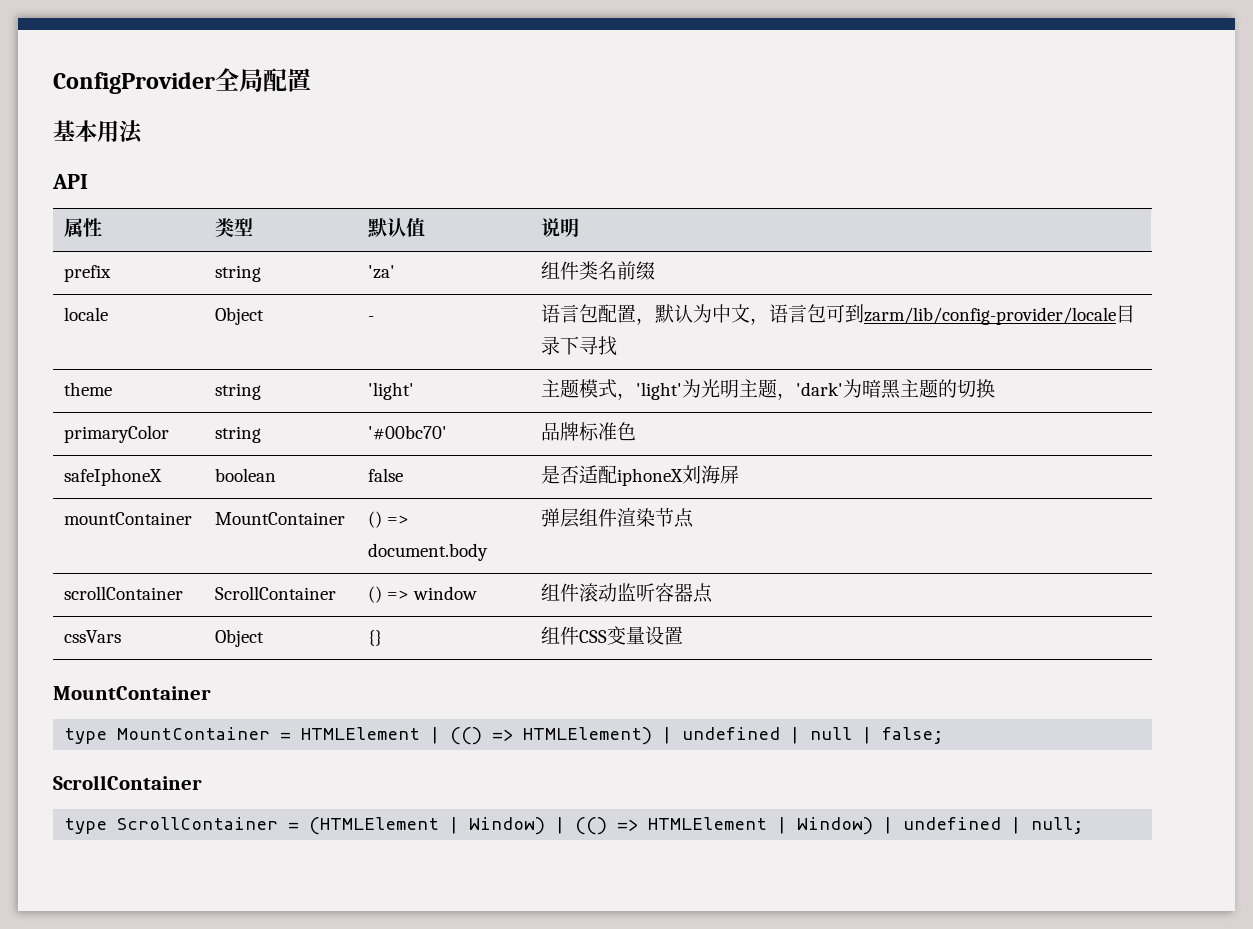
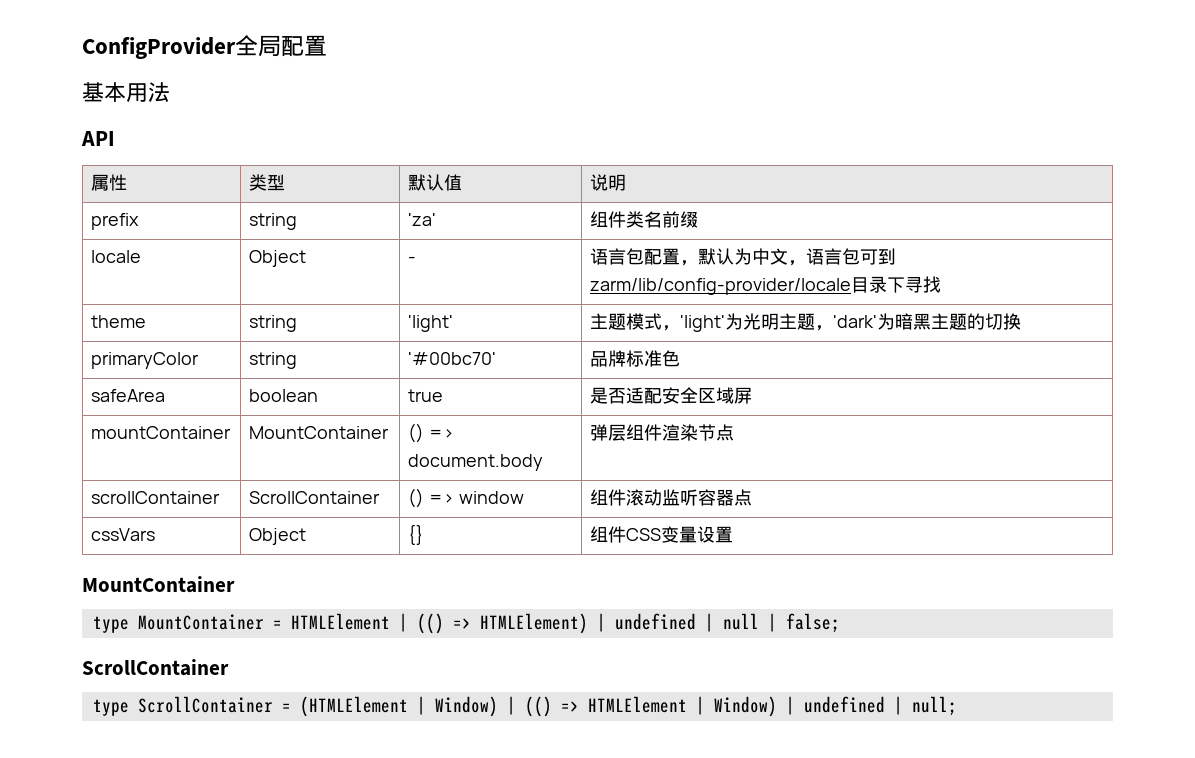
[64,468,163,486] safeIphoneX -> [91,389,166,402] safeArea
[368,468,404,482] false -> [408,389,444,402] true
[617,465,721,486] iphoneX刘海 -> [662,387,735,404] 安全区域

